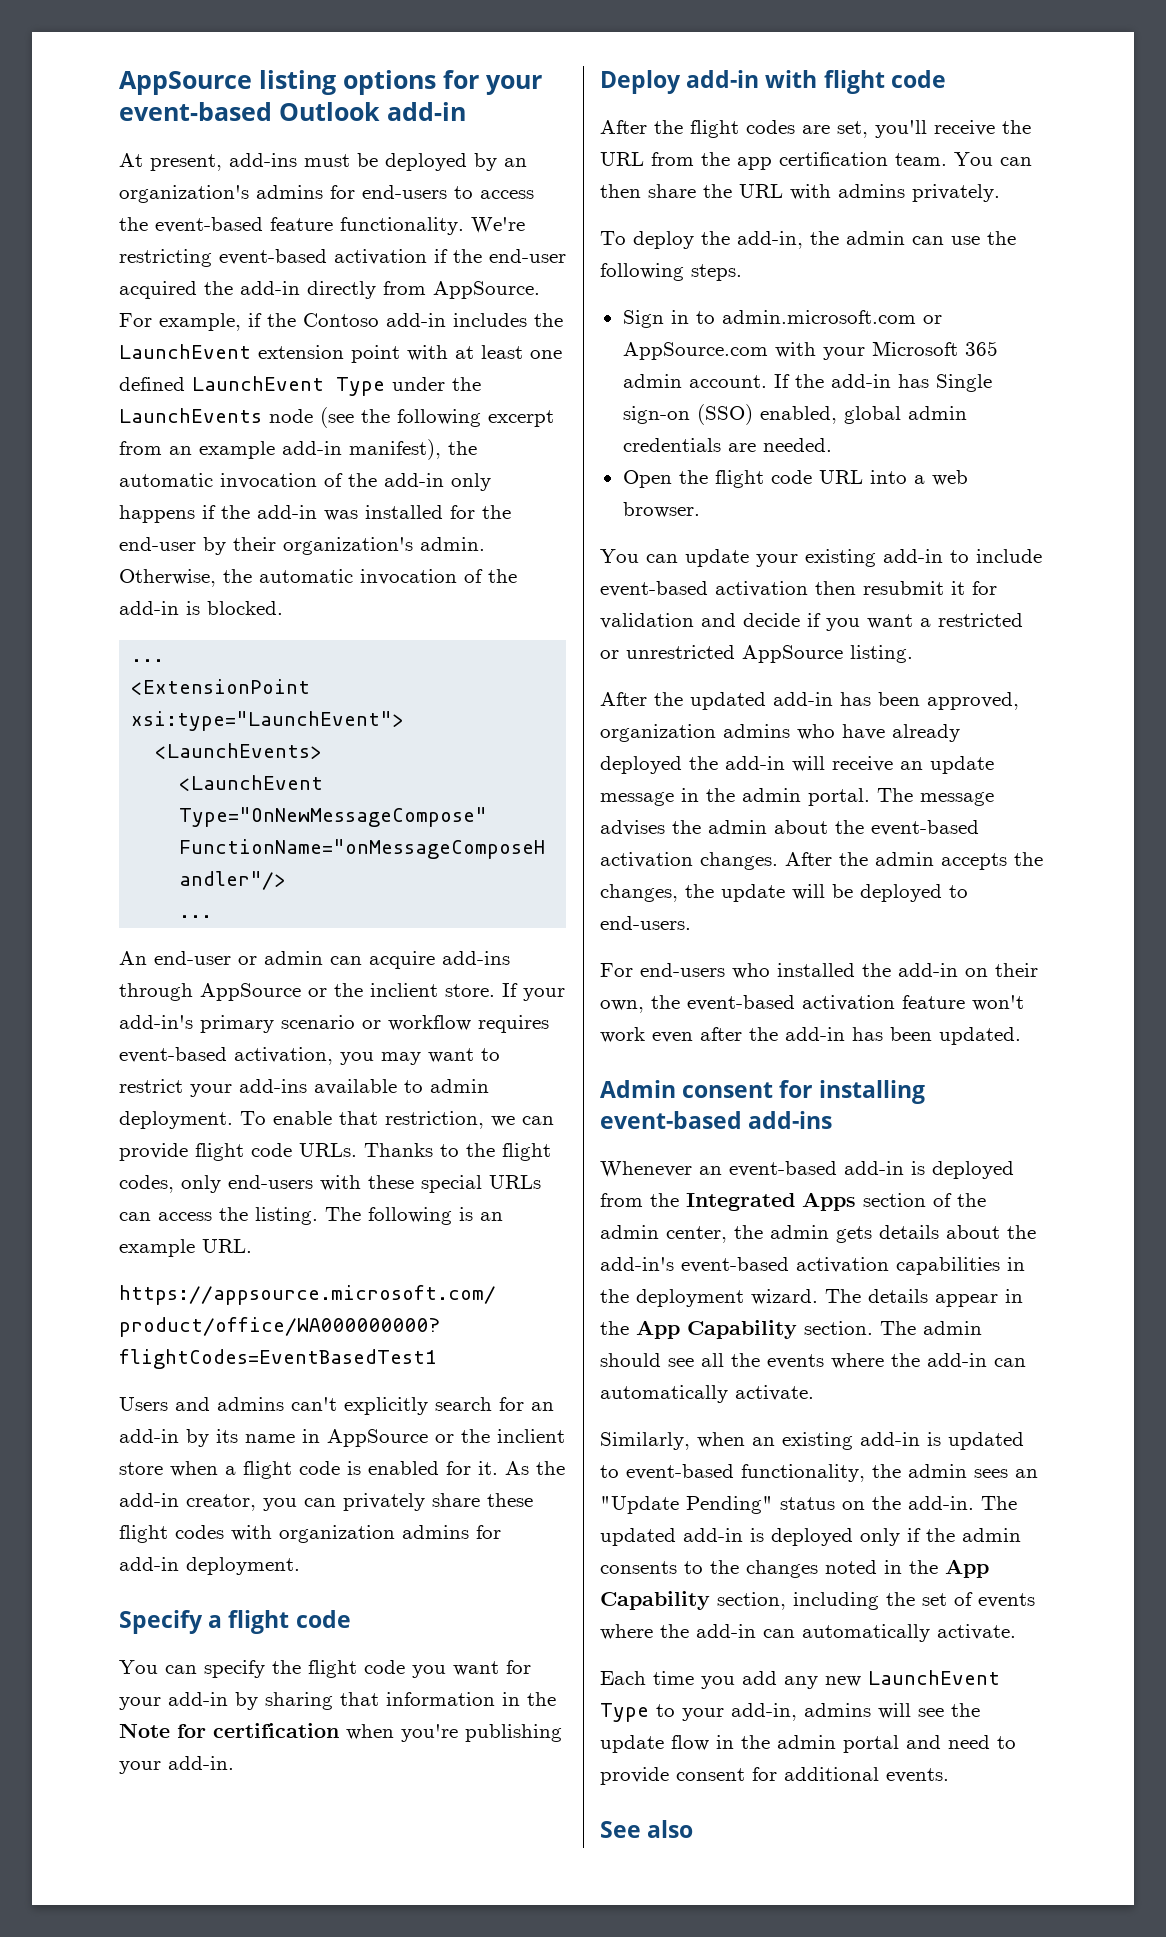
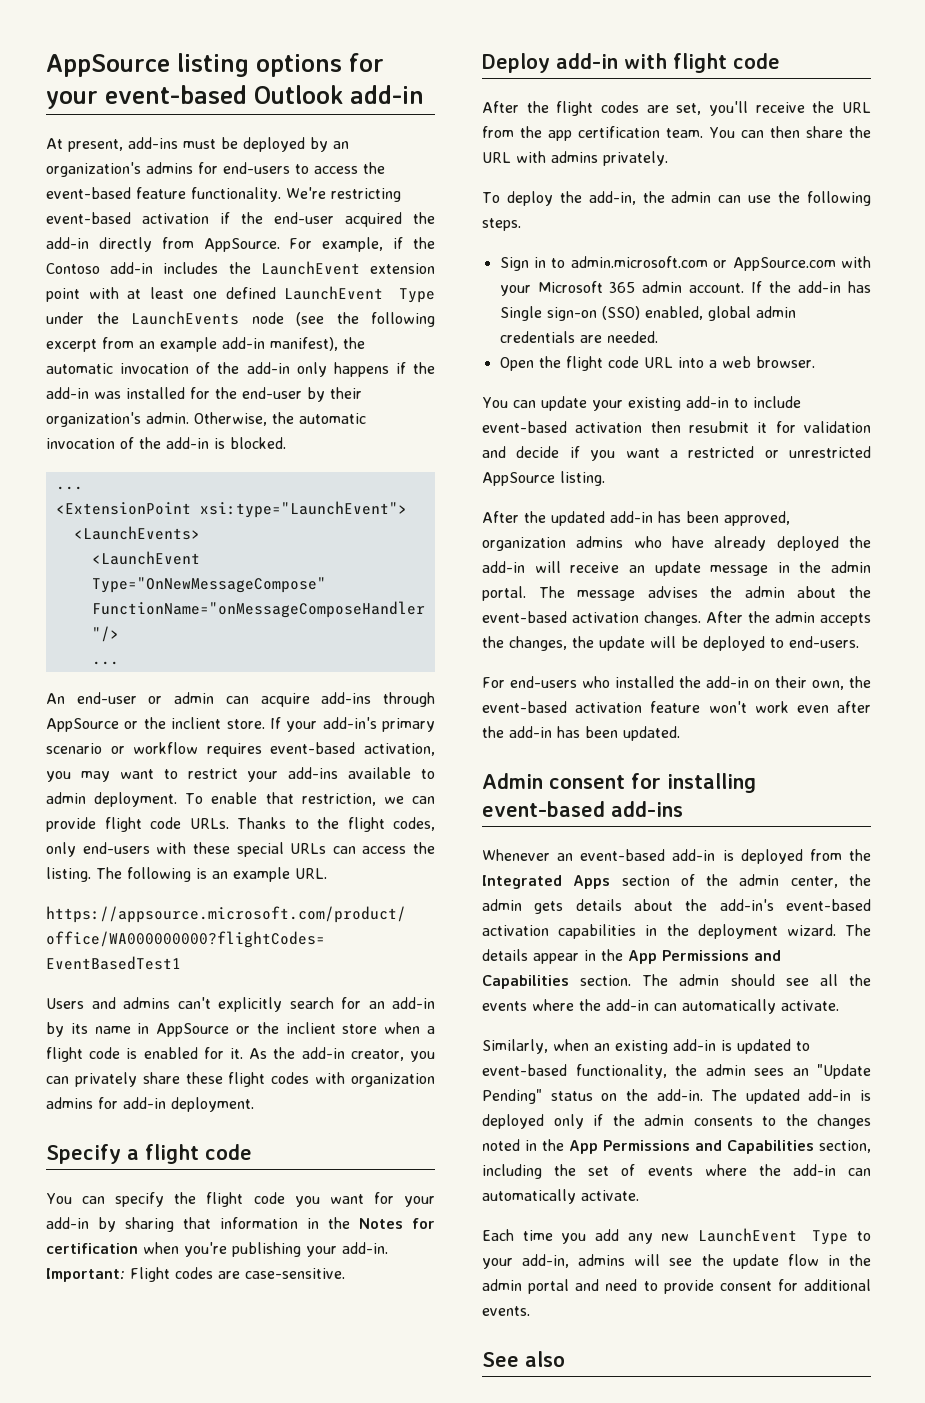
[119,1723,170,1738] Note -> [359,1218,403,1229] Notes
(234, 1763) none -> [46,1267,345,1282] Important: Flight codes are case-sensitive.
[687,1320,797,1339] Capability -> [662,950,781,961] [482,975,569,989] Permissions and Capabilities
[600,1591,710,1610] Capability -> [603,1140,814,1154] Permissions and Capabilities

